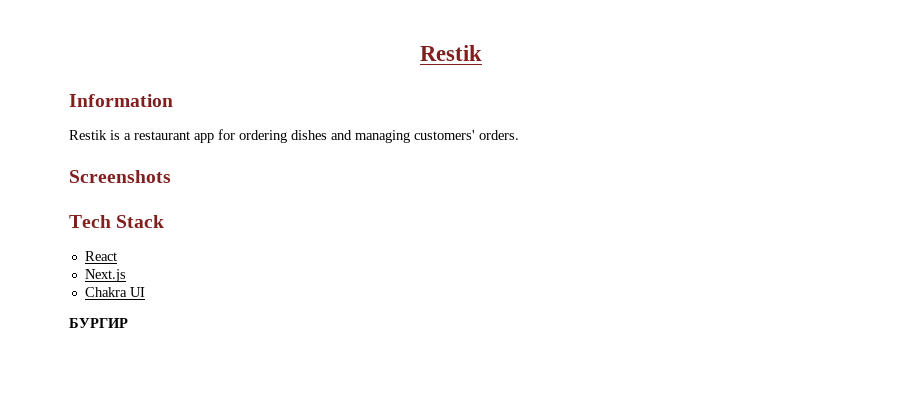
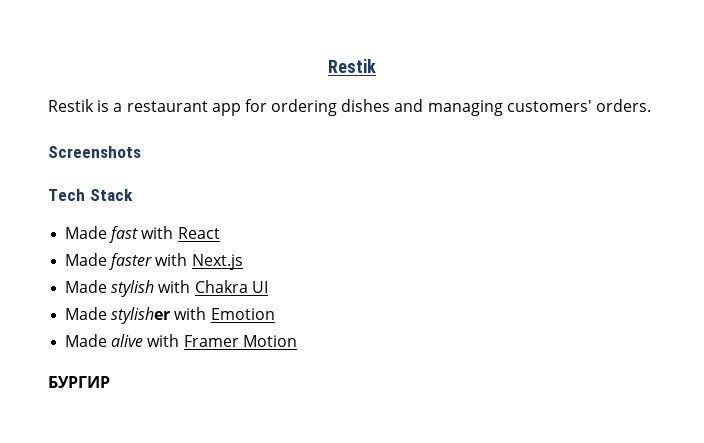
[420,45,482,61] [69,94,173,107] Restik // Information -> [328,59,376,73] Restik
[84,251,117,261] [84,269,126,282] [84,287,145,297] React // Next.js // Chakra UI -> [65,226,220,243] [65,253,243,270] [65,280,268,297] [65,307,275,324] [65,334,297,347] Made fast with React // Made faster with Next.js // Made stylish with Chakra UI // Made stylisher with Emotion // Made alive with Framer Motion

